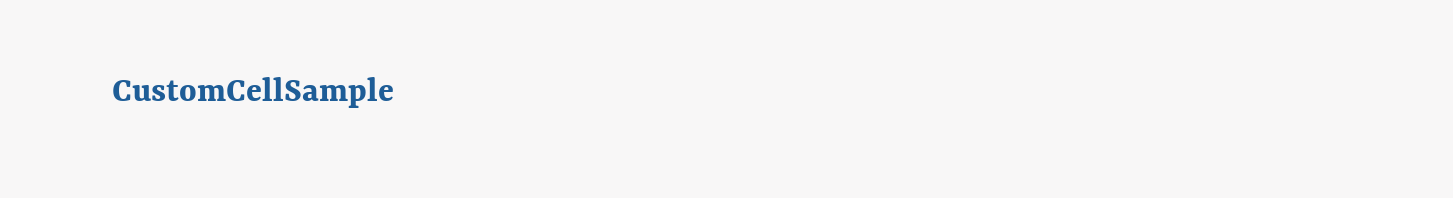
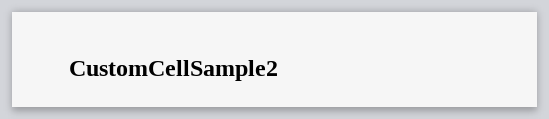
[112,77,394,108] CustomCellSample -> [69,60,278,81] CustomCellSample2

